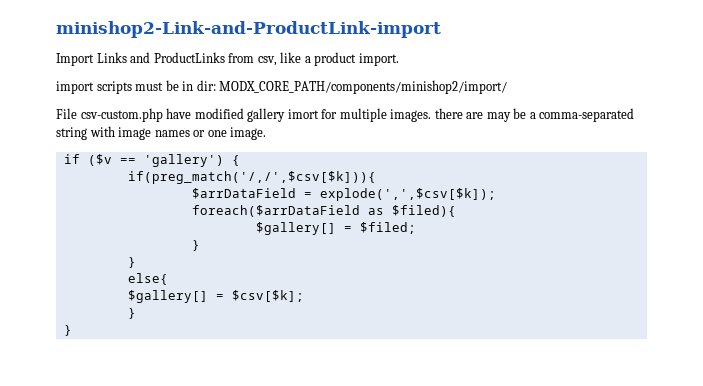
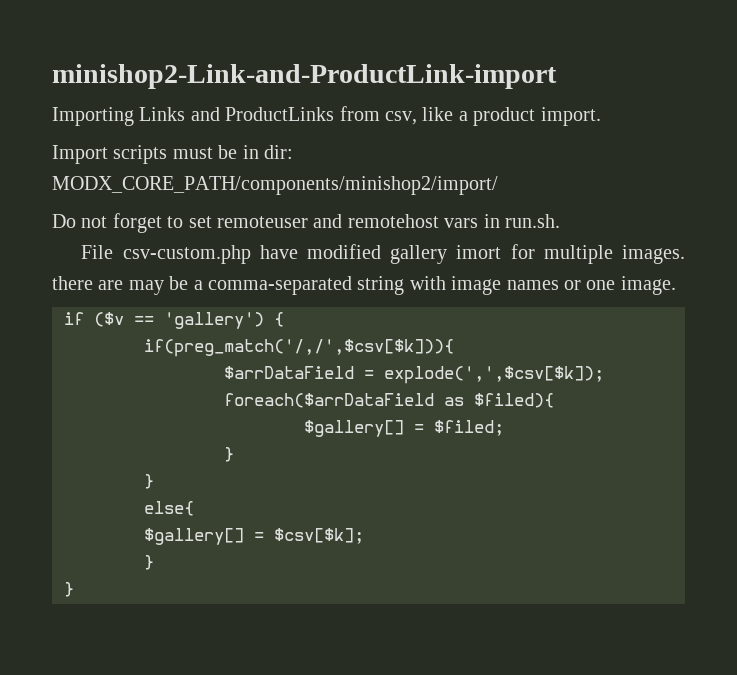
[56,53,94,66] Import -> [52,107,134,126] Importing
[56,81,94,94] import -> [52,145,108,164] Import
(508, 87) none -> [52,213,560,233] // Do not forget to set remoteuser and remotehost vars in run.sh.

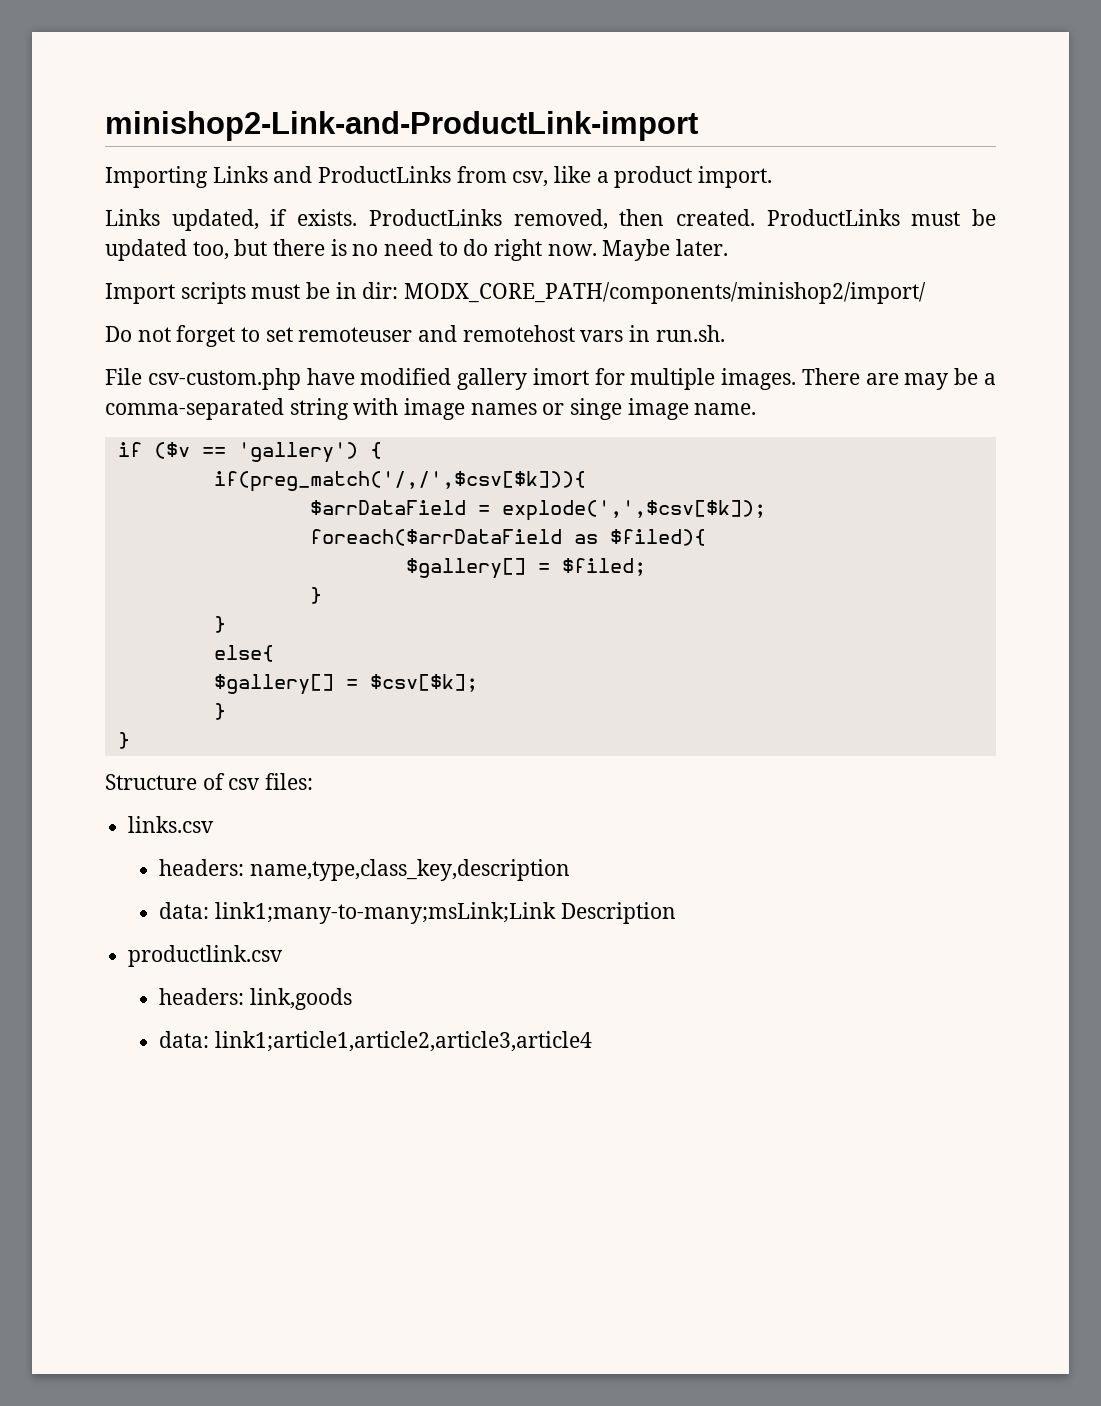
(601, 116) none -> [105,209,997,231] [105,239,729,261] // Links updated, if exists. ProductLinks removed, then created. ProductLinks must be updated too, but there is no need to do right now. Maybe later.
[52,276,93,290] there -> [801,368,860,385] There
[586,276,676,295] one image. -> [570,398,757,420] singe image name.
(74, 589) none -> [105,773,314,790] [128,816,215,833] [159,859,571,881] [159,902,676,924] [128,945,284,967] [159,988,353,1010] [159,1031,593,1052] // Structure of csv files: // links.csv // headers: name,type,class_key,description // data: link1;many-to-many;msLink;Link Description // productlink.csv // headers: link,goods // data: link1;article1,article2,article3,article4

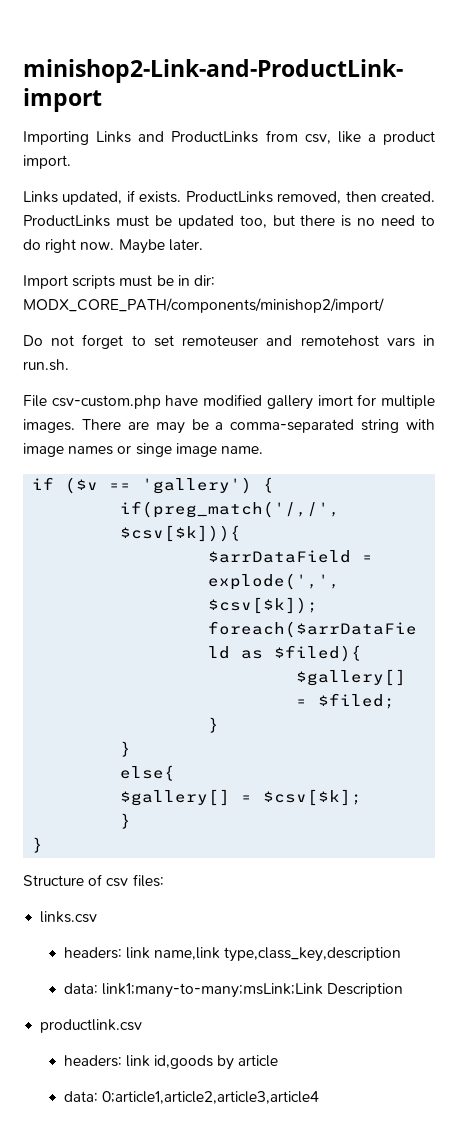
[250,859,571,881] name,type,class_key,description -> [125,947,402,962] link name,link type,class_key,description
[250,988,353,1010] [159,1031,593,1052] link,goods // data: link1;article1,article2,article3,article4 -> [125,1055,279,1070] [63,1091,319,1104] link id,goods by article // data: 0;article1,article2,article3,article4

